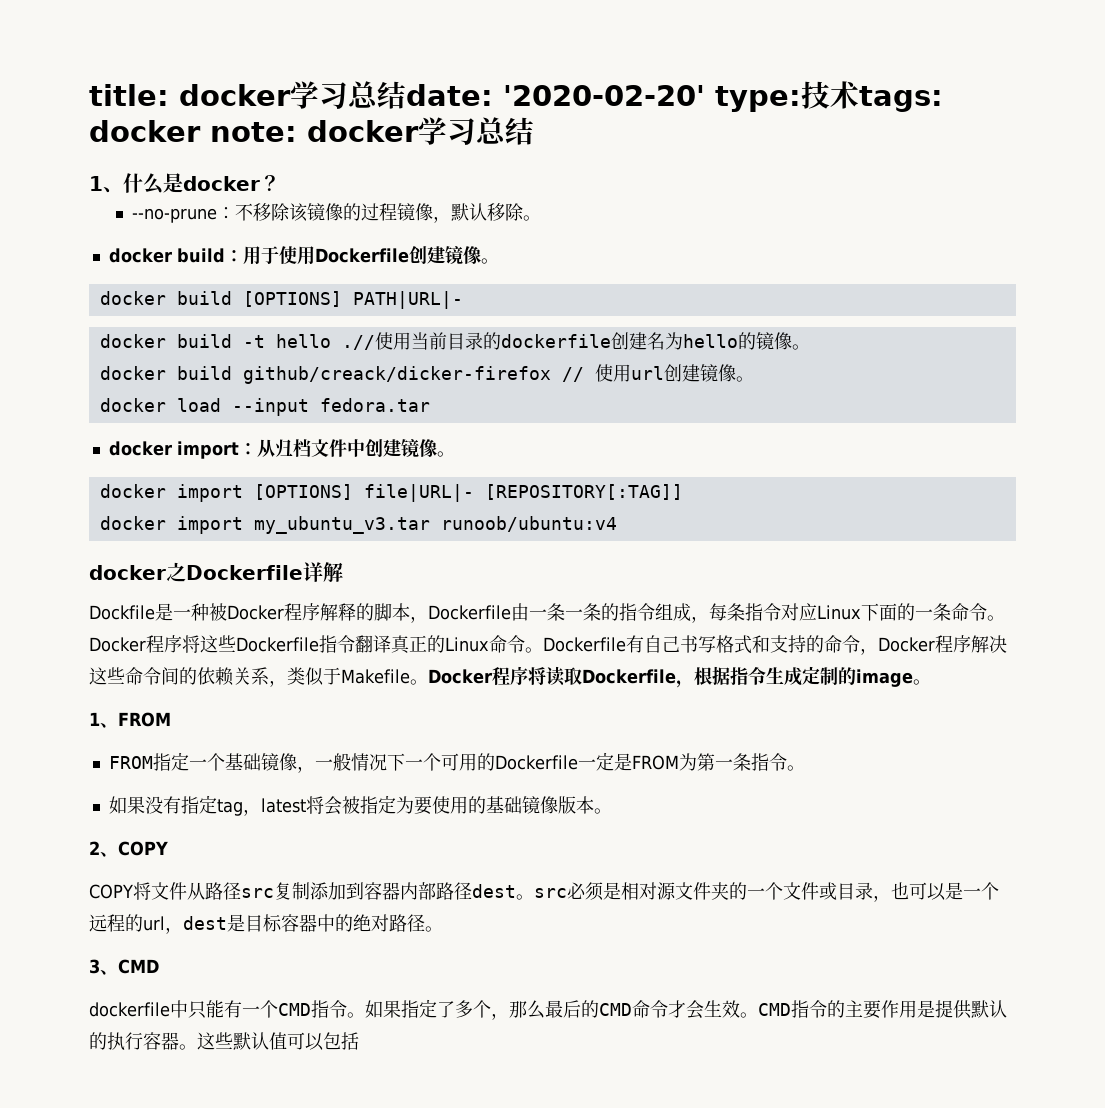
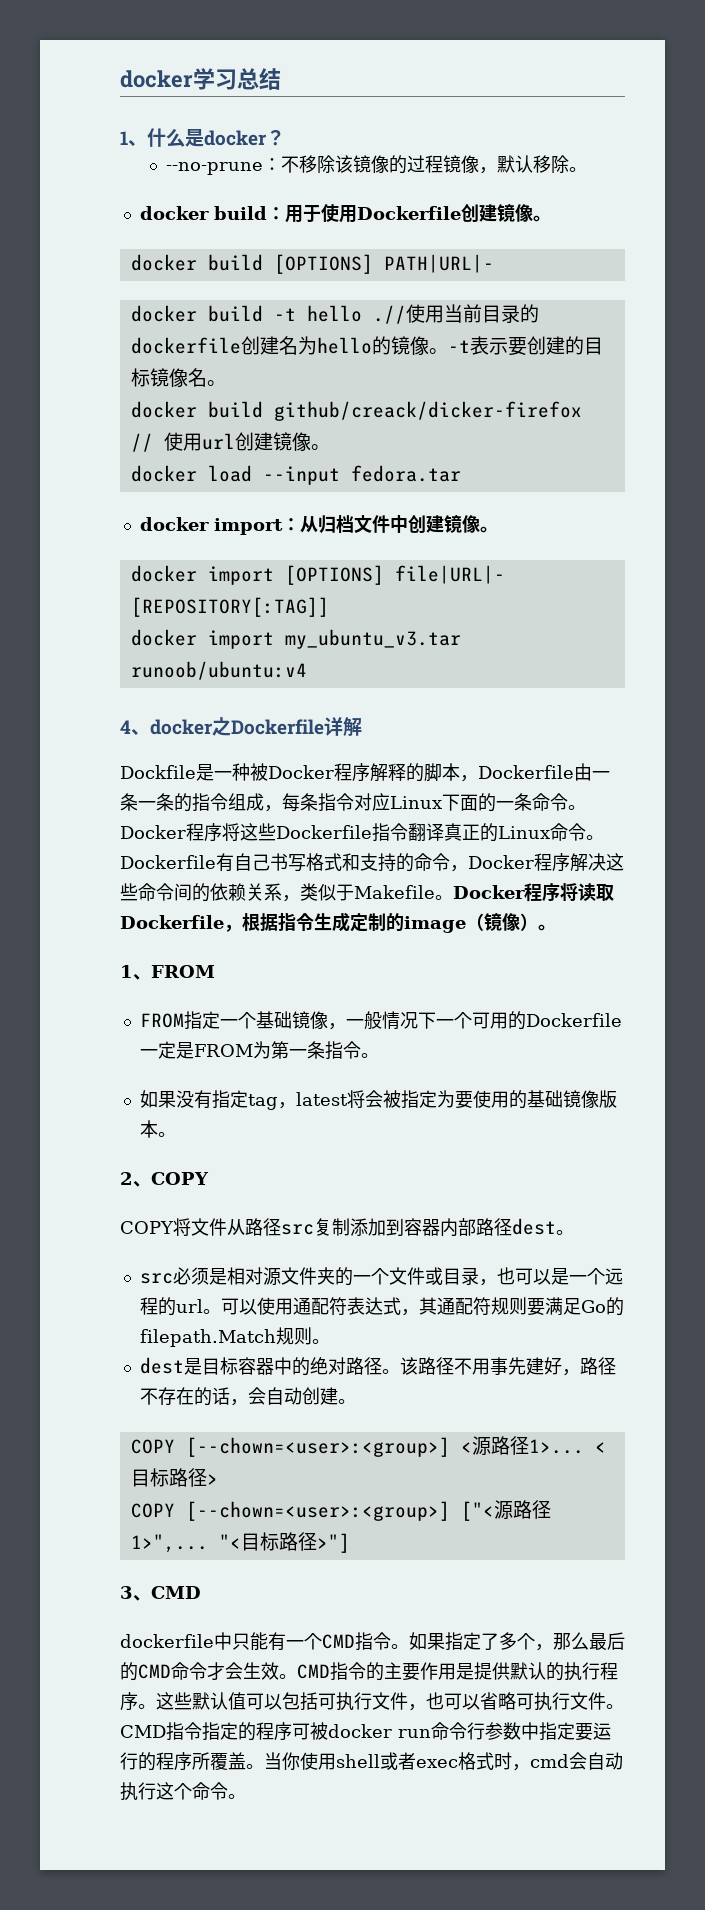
[89,81,943,112] [89,120,297,142] title: docker学习总结date: '2020-02-20' type:技术tags: docker note: -> (120, 79) none
(810, 347) none -> [447,336,603,356] [130,368,226,387] -t表示要创建的目标镜像名。
(617, 524) none -> [120,720,150,735] 4、
(913, 678) none -> [466,912,538,931] （镜像）
(534, 897) none -> (574, 1232) //
[165,927,183,934] ， -> [202,1297,624,1316] [139,1327,330,1347] 。可以使用通配符表达式，其通配符规则要满足Go的filepath.Match规则。 //
(443, 929) none -> [399,1357,616,1376] [139,1387,356,1406] [130,1436,606,1457] [130,1468,218,1487] [130,1500,551,1521] [130,1532,350,1553] 该路径不用事先建好，路径不存在的话，会自动创建。 // COPY [--chown=<user>:<group>] <源路径1>... <目标路径> // COPY [--chown=<user>:<group>] ["<源路径1>",... "<目标路径>"]
[143,1032,179,1050] 容器 -> [600,1662,618,1680] [120,1692,138,1711] 程序
(359, 1041) none -> [318,1692,624,1711] [120,1722,611,1741] [120,1752,623,1771] [120,1782,246,1801] 可执行文件，也可以省略可执行文件。CMD指令指定的程序可被docker run命令行参数中指定要运行的程序所覆盖。当你使用shell或者exec格式时，cmd会自动执行这个命令。

